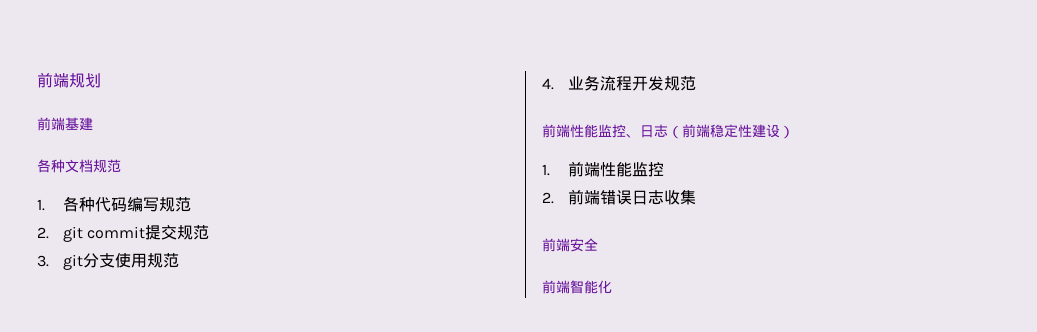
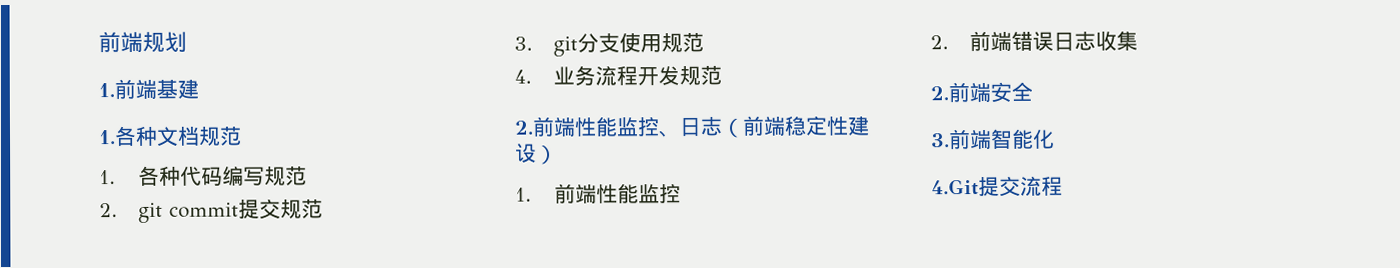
(101, 80) none -> [98,83,115,98] 1.
(93, 124) none -> [98,130,116,145] 1.
(696, 83) none -> [514,120,534,135] 2.
(696, 197) none -> [930,86,949,101] 2.
(598, 244) none -> [930,133,950,148] 3.
(612, 287) none -> [931,175,1063,197] // 4.Git提交流程

